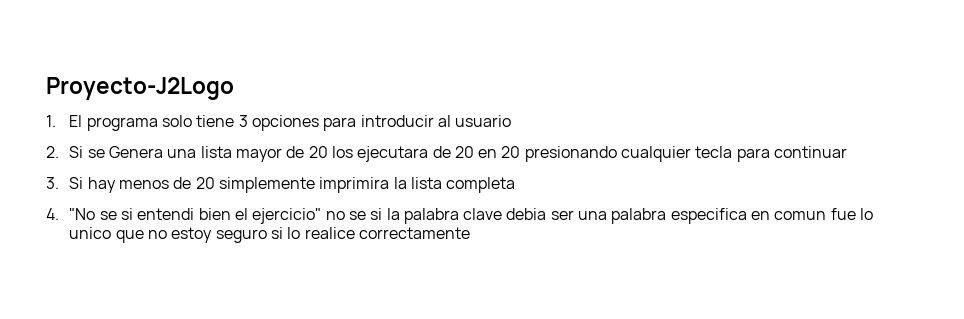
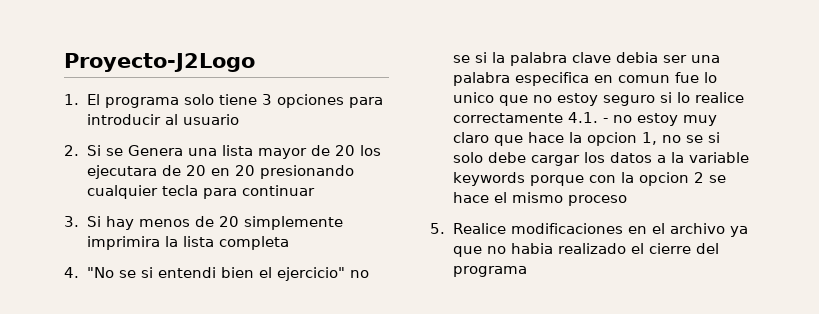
(470, 233) none -> [568,112,718,126] [453,132,721,146] [453,152,750,166] [453,172,727,186] [453,192,628,206] [430,223,749,237] [453,243,720,257] [453,266,528,277] 4.1. - no estoy muy claro que hace la opcion 1, no se si solo debe cargar los datos a la variable keywords porque con la opcion 2 se hace el mismo proceso // 5. Realice modificaciones en el archivo ya que no habia realizado el cierre del programa

